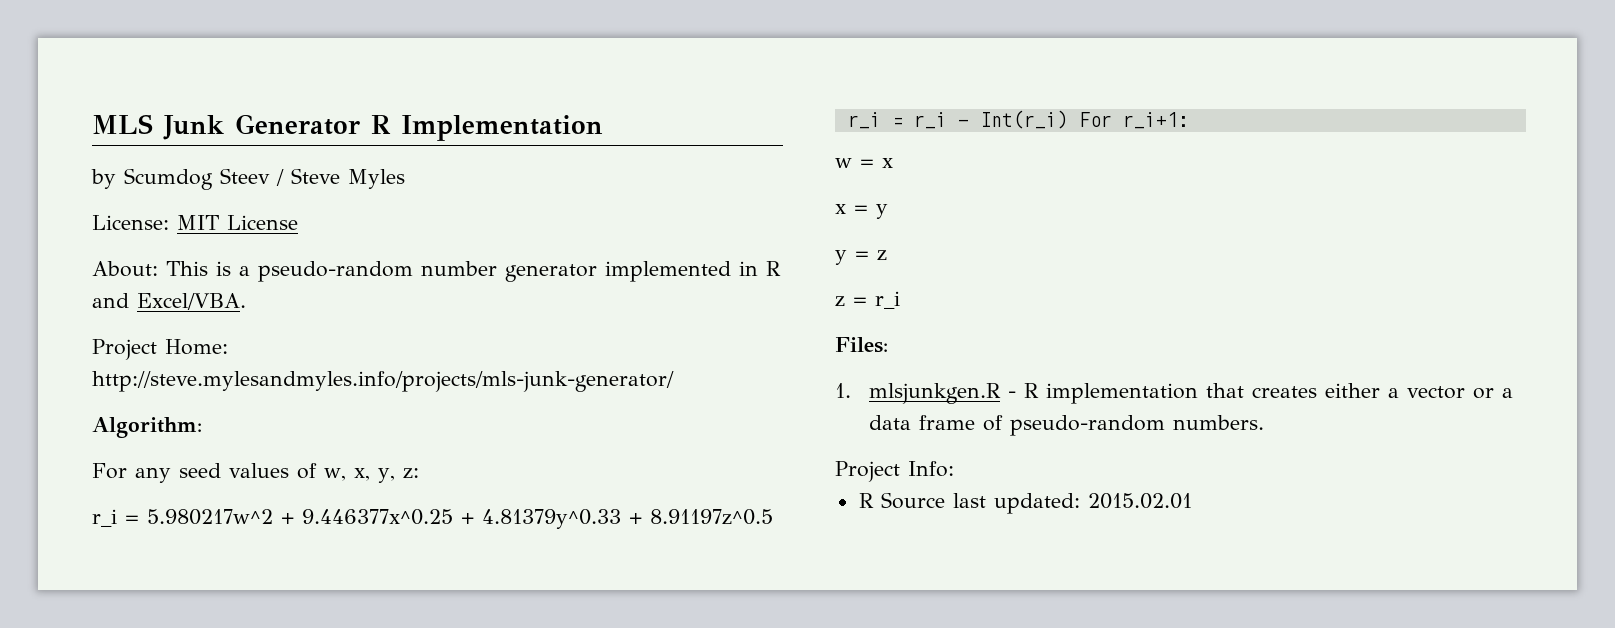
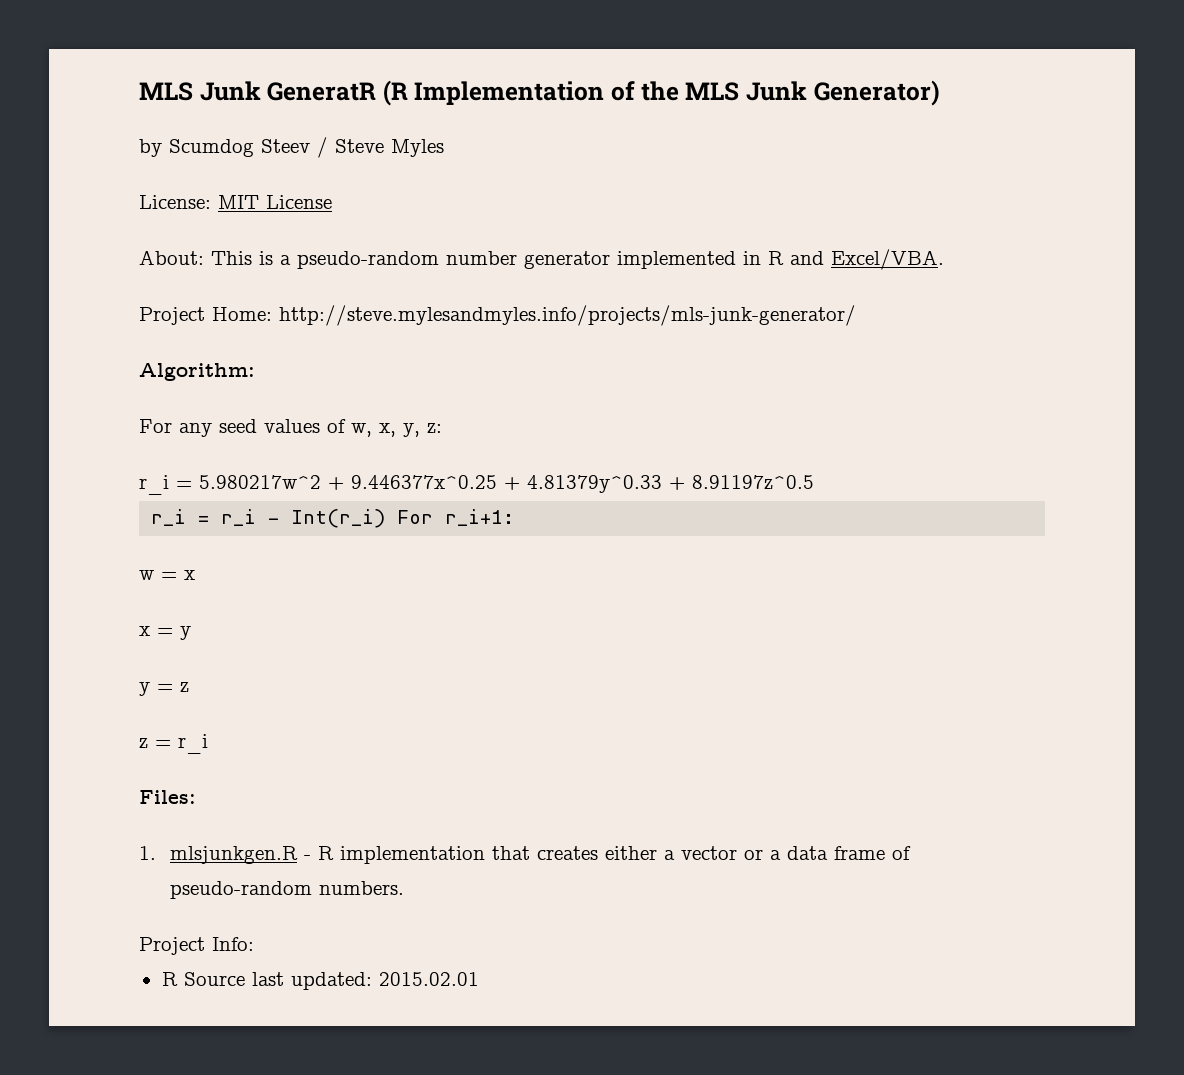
[92,114,391,140] MLS Junk Generator R -> [139,80,408,106] MLS Junk GeneratR (R
(603, 128) none -> [611,80,940,106] of the MLS Junk Generator)

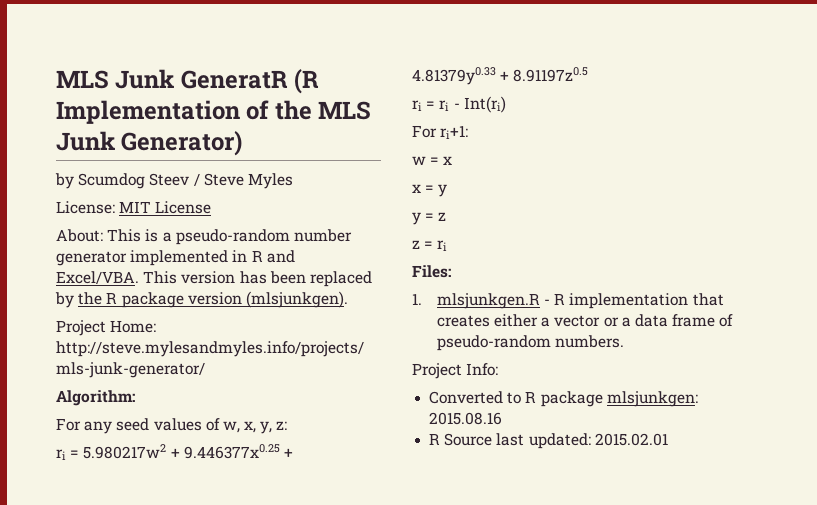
(944, 259) none -> [143,271,372,287] [55,291,348,308] This version has been replaced by the R package version (mlsjunkgen).
[139,475,814,495] [151,509,515,528] r_i = 5.980217w^2 + 9.446377x^0.25 + 4.81379y^0.33 + 8.91197z^0.5 // r_i = r_i - Int(r_i) For r_i+1: -> [56,444,293,460] [412,67,589,85] [412,96,506,113] [412,125,469,139] ri = 5.980217w2 + 9.446377x0.25 + 4.81379y0.33 + 8.91197z0.5 // ri = ri - Int(ri) // For ri+1:
[178,734,208,754] r_i -> [437,240,448,251] ri
(254, 944) none -> [429,391,698,407] [429,412,503,425] // Converted to R package mlsjunkgen: 2015.08.16

